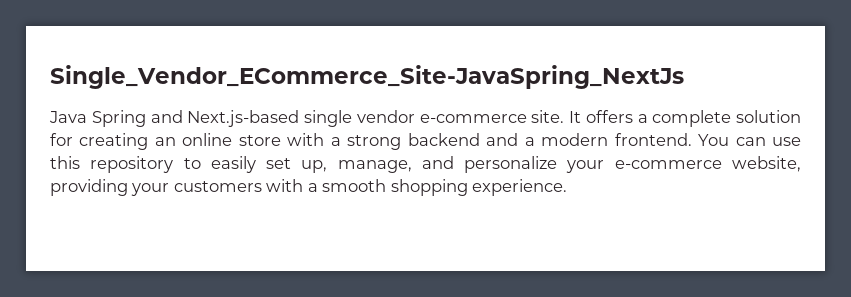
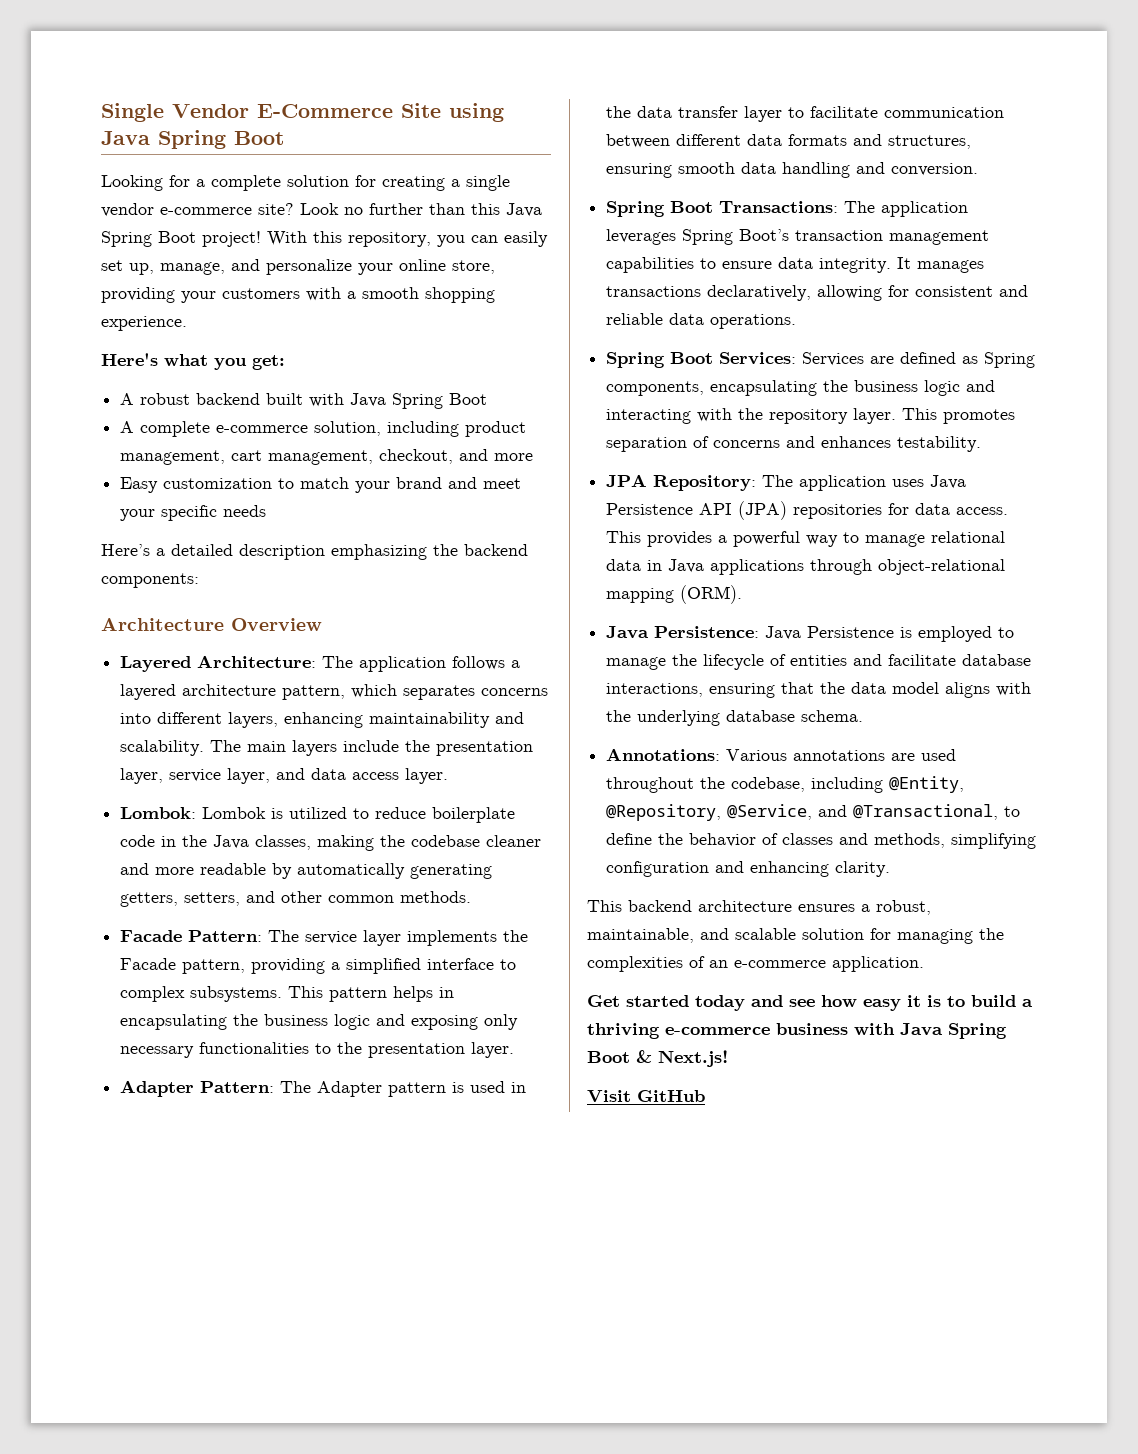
[50,65,684,89] [49,110,633,127] Single_Vendor_ECommerce_Site-JavaSpring_NextJs // Java Spring and Next.js-based single vendor e-commerce site. It offers -> [101,103,504,122] [101,130,284,149] [101,175,190,191] Single Vendor E-Commerce Site using Java Spring Boot // Looking for
[154,133,802,150] [50,156,201,173] an online store with a strong backend and a modern frontend. You can use this repository to -> [451,175,510,191] [101,203,542,217] [101,231,498,247] a single vendor e-commerce site? Look no further than this Java Spring Boot project! With this repository, you can
[614,156,801,172] e-commerce website, -> [399,259,495,274] online store,
(568, 187) none -> [101,353,285,370] [120,393,488,409] [120,421,527,437] [120,449,534,465] [120,477,522,493] [120,505,267,521] [101,544,528,560] [101,573,199,588] [101,618,322,631] [120,655,521,672] [120,684,549,700] [120,712,525,728] [120,740,534,756] [120,768,449,784] [120,807,516,823] [120,835,542,851] [120,863,493,879] [120,891,472,907] [120,930,529,946] [120,958,517,974] [120,986,455,1002] [120,1014,519,1030] [120,1042,515,1058] [120,1080,527,1097] [606,106,1005,122] [606,134,972,149] [606,162,979,178] [606,201,969,217] [606,229,990,245] [606,257,985,273] [606,285,1029,301] [606,313,797,329] [606,352,1036,368] [606,380,996,396] [606,408,1016,424] [606,436,982,452] [606,474,967,491] [606,501,1009,520] [606,531,1006,547] [606,559,1006,575] [606,585,743,604] [606,626,1015,642] [606,654,1032,670] [606,682,1032,698] [606,710,864,726] [606,748,957,761] [606,776,965,793] [606,804,1021,821] [606,833,1037,849] [606,861,891,877] [587,900,931,915] [587,928,1004,944] [587,956,924,972] [587,995,1033,1011] [587,1023,1007,1039] [587,1050,728,1067] [587,1090,705,1102] // Here's what you get: // A robust backend built with Java Spring Boot // A complete e-commerce solution, including product management, cart management, checkout, and more // Easy customization to match your brand and meet your specific needs // Here’s a detailed description emphasizing the backend components: // Architecture Overview // Layered Architecture: The application follows a layered architecture pattern, which separates concerns into different layers, enhancing maintainability and scalability. The main layers include the presentation layer, service layer, and data access layer. // Lombok: Lombok is utilized to reduce boilerplate code in the Java classes, making the codebase cleaner and more readable by automatically generating getters, setters, and other common methods. // Facade Pattern: The service layer implements the Facade pattern, providing a simplified interface to complex subsystems. This pattern helps in encapsulating the business logic and exposing only necessary functionalities to the presentation layer. // Adapter Pattern: The Adapter pattern is used in the data transfer layer to facilitate communication between different data formats and structures, ensuring smooth data handling and conversion. // Spring Boot Transactions: The application leverages Spring Boot’s transaction management capabilities to ensure data integrity. It manages transactions declaratively, allowing for consistent and reliable data operations. // Spring Boot Services: Services are defined as Spring components, encapsulating the business logic and interacting with the repository layer. This promotes separation of concerns and enhances testability. // JPA Repository: The application uses Java Persistence API (JPA) repositories for data access. This provides a powerful way to manage relational data in Java applications through object-relational mapping (ORM). // Java Persistence: Java Persistence is employed to manage the lifecycle of entities and facilitate database interactions, ensuring that the data model aligns with the underlying database schema. // Annotations: Various annotations are used throughout the codebase, including @Entity, @Repository, @Service, and @Transactional, to define the behavior of classes and methods, simplifying configuration and enhancing clarity. // This backend architecture ensures a robust, maintainable, and scalable solution for managing the complexities of an e-commerce application. // Get started today and see how easy it is to build a thriving e-commerce business with Java Spring Boot & Next.js! // Visit GitHub

